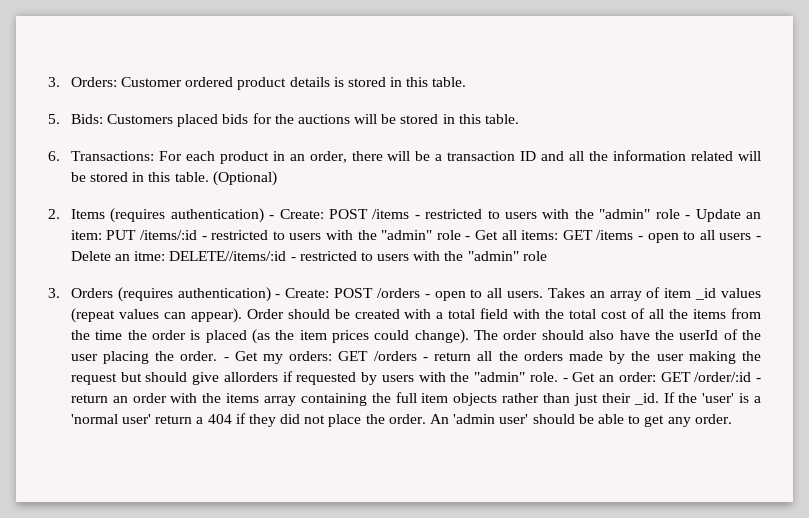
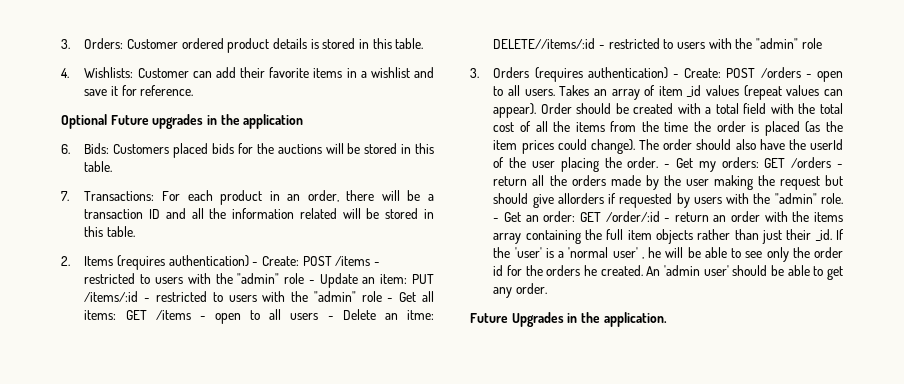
[48,114,60,124] 5. -> [61,67,434,78] [84,85,194,96] [61,114,304,129] [61,144,70,154] 4. Wishlists: Customer can add their favorite items in a wishlist and save it for reference. // Optional Future upgrades in the application // 6.
[48,151,60,161] 6. -> [61,191,69,201] 7.
[212,171,277,186] (Optional) -> (136, 231) none
[155,413,426,427] return a 404 if they did not place the order. -> [641,247,843,262] [493,265,643,276] , he will be able to see only the order id for the orders he created.
(732, 419) none -> [470,312,667,327] // Future Upgrades in the application.

